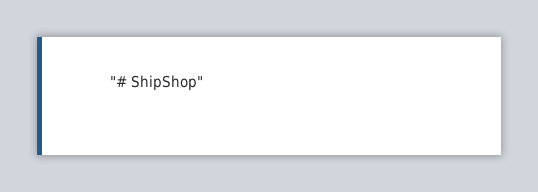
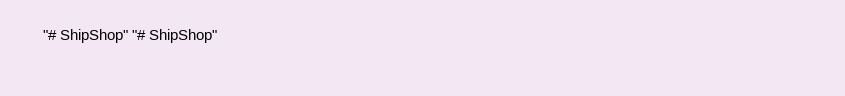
[110,75,204,91] "# ShipShop" -> [43,29,218,43] "# ShipShop" "# ShipShop"

